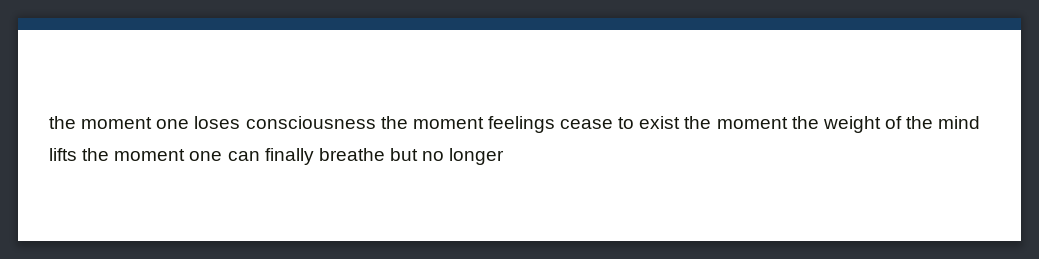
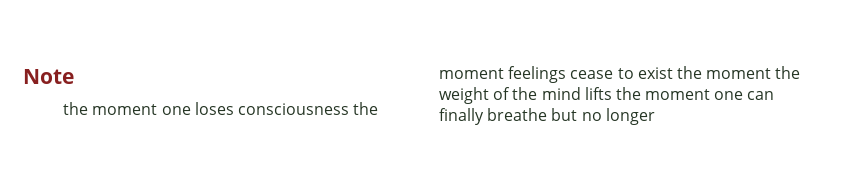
(49, 122) none -> [23,69,74,84] Note //

